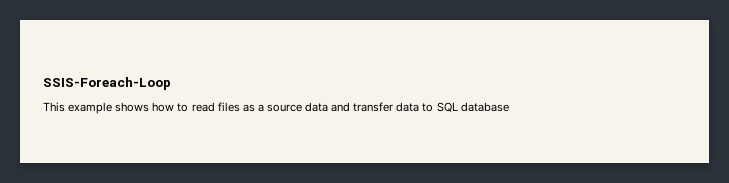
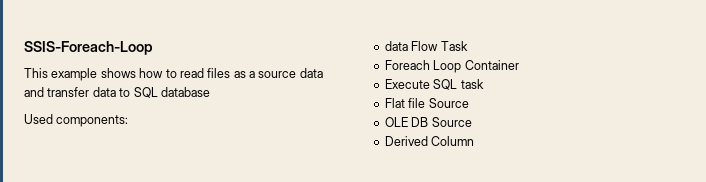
(509, 107) none -> [24,114,129,127] [384,41,468,51] [384,60,519,73] [384,79,484,90] [384,98,469,108] [384,117,472,127] [384,136,475,146] // Used components: // data Flow Task // Foreach Loop Container // Execute SQL task // Flat file Source // OLE DB Source // Derived Column

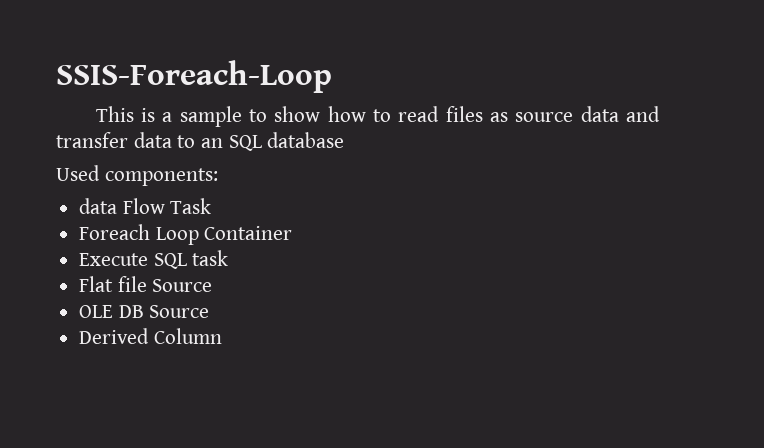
[51,68,136,81] example shows -> [140,106,321,127] is a sample to show
[249,71,255,78] a -> (508, 117) none
(131, 92) none -> [201,138,224,148] an

